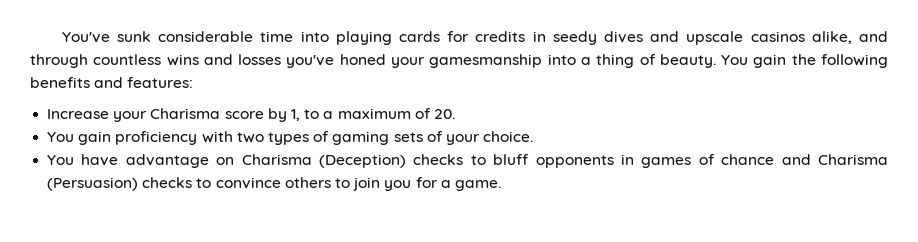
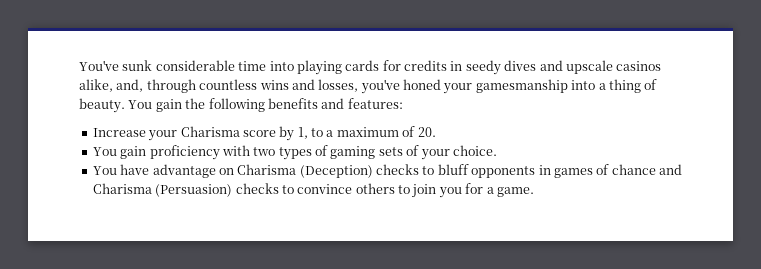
[859,31,889,42] and -> [116,79,144,92] and,
[238,54,282,65] losses -> [318,79,359,92] losses,

